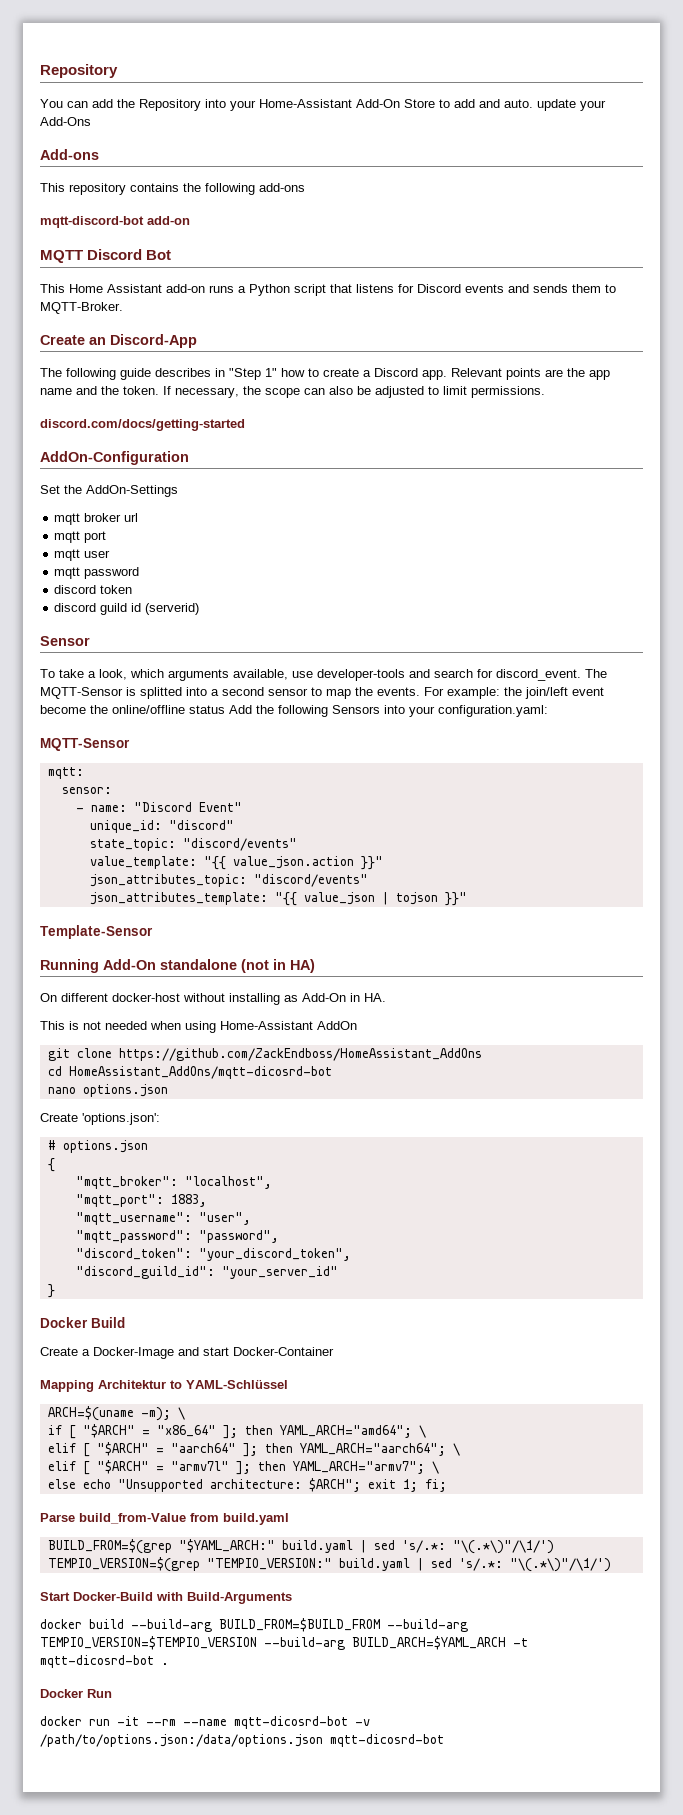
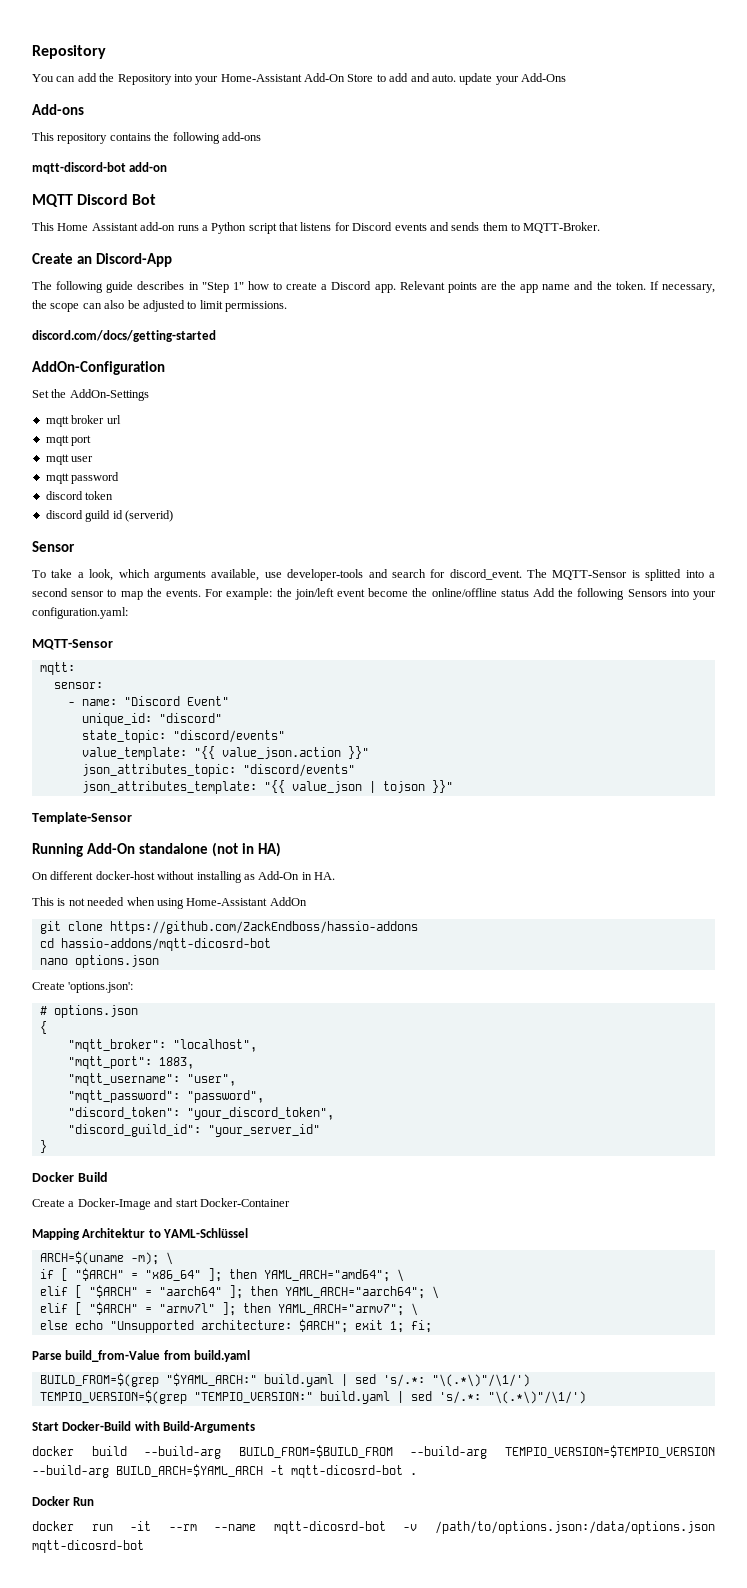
[118,1048,482,1061] https://github.com/ZackEndboss/HomeAssistant_AddOns -> [109,921,418,934] https://github.com/ZackEndboss/hassio-addons
[68,1066,332,1079] HomeAssistant_AddOns/mqtt-dicosrd-bot -> [60,938,271,951] hassio-addons/mqtt-dicosrd-bot

